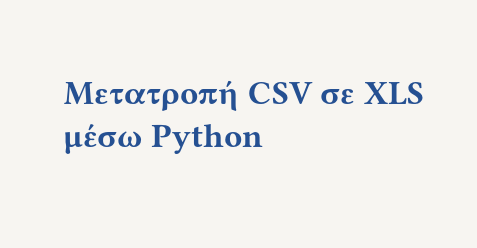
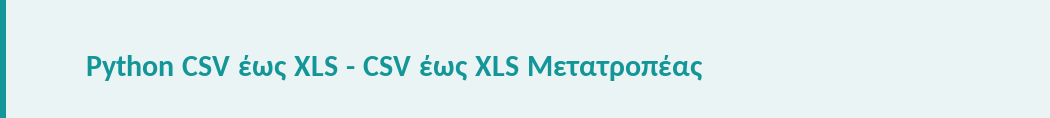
[64,80,425,111] [64,124,264,154] Μετατροπή CSV σε XLS μέσω Python -> [86,55,703,81] Python CSV έως XLS - CSV έως XLS Μετατροπέας

